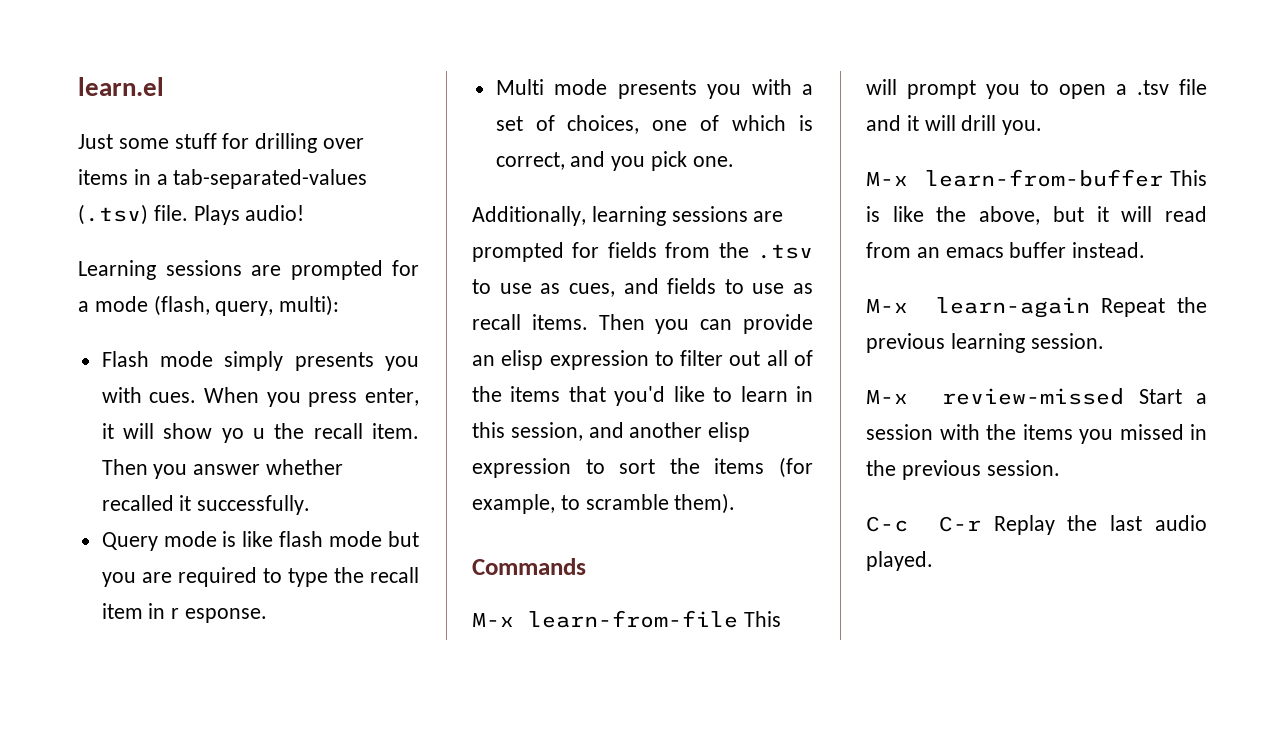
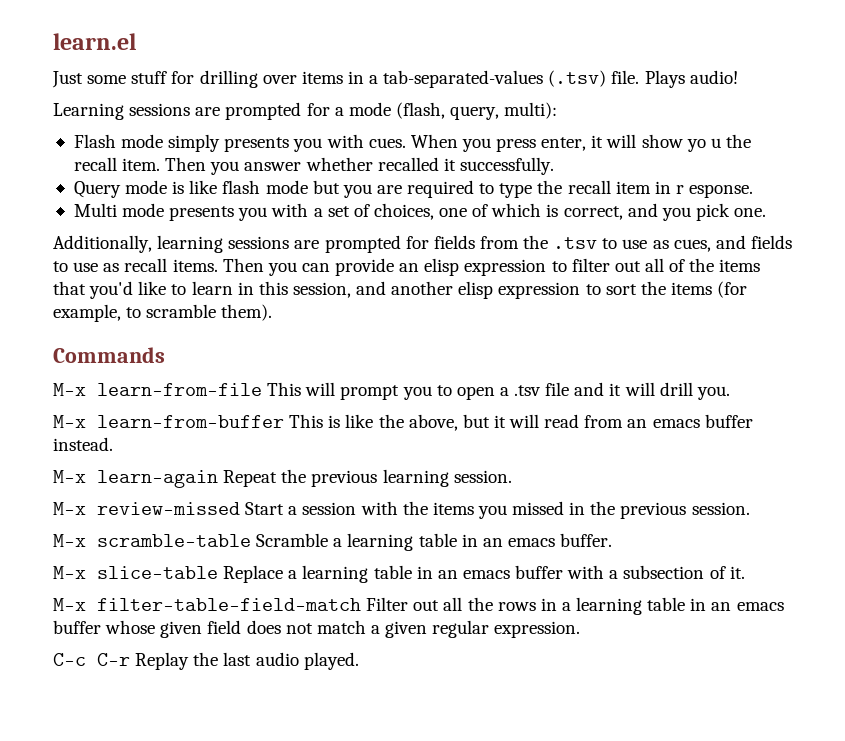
(1060, 468) none -> [53,533,613,551] [53,565,745,583] [53,597,784,615] [53,620,581,638] // M-x scramble-table Scramble a learning table in an emacs buffer. // M-x slice-table Replace a learning table in an emacs buffer with a subsection of it. // M-x filter-table-field-match Filter out all the rows in a learning table in an emacs buffer whose given field does not match a given regular expression.

